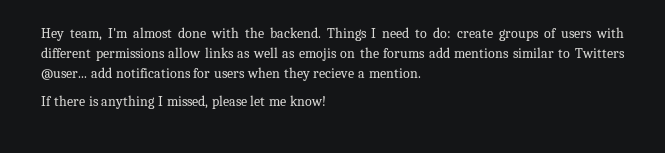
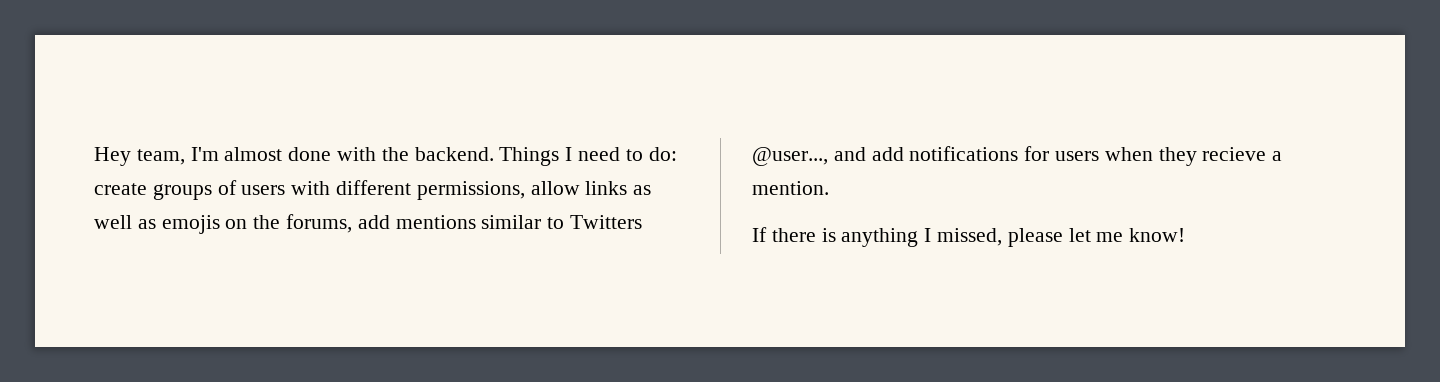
[95,48,165,61] permissions -> [416,181,525,200] permissions,
[383,48,426,58] forums -> [286,214,353,233] forums,
[41,69,87,80] @user... -> [752,147,866,166] @user..., and

